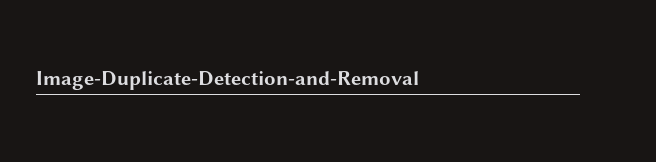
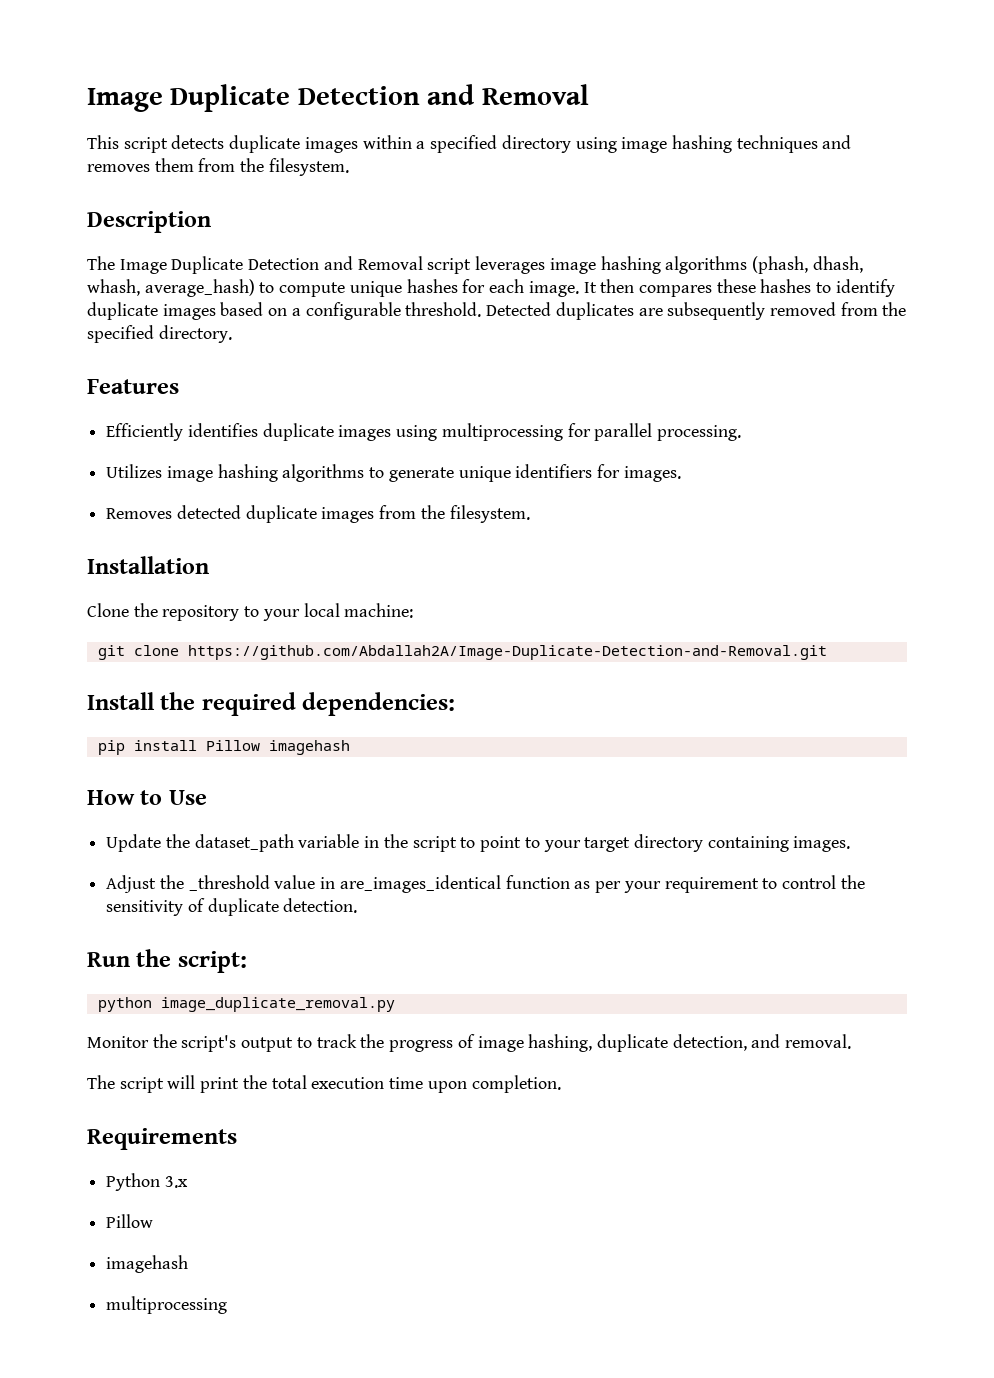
[36,71,419,90] Image-Duplicate-Detection-and-Removal -> [87,84,589,112] [87,135,852,153] [87,158,349,176] [87,211,211,233] [87,256,863,274] [87,279,895,297] [87,302,907,320] [87,325,232,343] [87,379,179,394] [106,423,742,441] [106,464,681,482] [106,505,530,523] [87,556,209,574] [87,603,414,621] [97,645,827,660] [87,692,456,716] [97,740,350,755] [87,790,207,805] [106,834,851,852] [106,875,865,893] [106,898,358,916] [87,949,247,973] [97,997,395,1012] [87,1034,852,1052] [87,1075,561,1093] [87,1128,237,1150] [106,1173,188,1191] [106,1214,154,1228] [106,1255,189,1273] [106,1296,228,1314] Image Duplicate Detection and Removal // This script detects duplicate images within a specified directory using image hashing techniques and removes them from the filesystem. // Description // The Image Duplicate Detection and Removal script leverages image hashing algorithms (phash, dhash, whash, average_hash) to compute unique hashes for each image. It then compares these hashes to identify duplicate images based on a configurable threshold. Detected duplicates are subsequently removed from the specified directory. // Features // Efficiently identifies duplicate images using multiprocessing for parallel processing. // Utilizes image hashing algorithms to generate unique identifiers for images. // Removes detected duplicate images from the filesystem. // Installation // Clone the repository to your local machine: // git clone https://github.com/Abdallah2A/Image-Duplicate-Detection-and-Removal.git // Install the required dependencies: // pip install Pillow imagehash // How to Use // Update the dataset_path variable in the script to point to your target directory containing images. // Adjust the _threshold value in are_images_identical function as per your requirement to control the sensitivity of duplicate detection. // Run the script: // python image_duplicate_removal.py // Monitor the script's output to track the progress of image hashing, duplicate detection, and removal. // The script will print the total execution time upon completion. // Requirements // Python 3.x // Pillow // imagehash // multiprocessing

